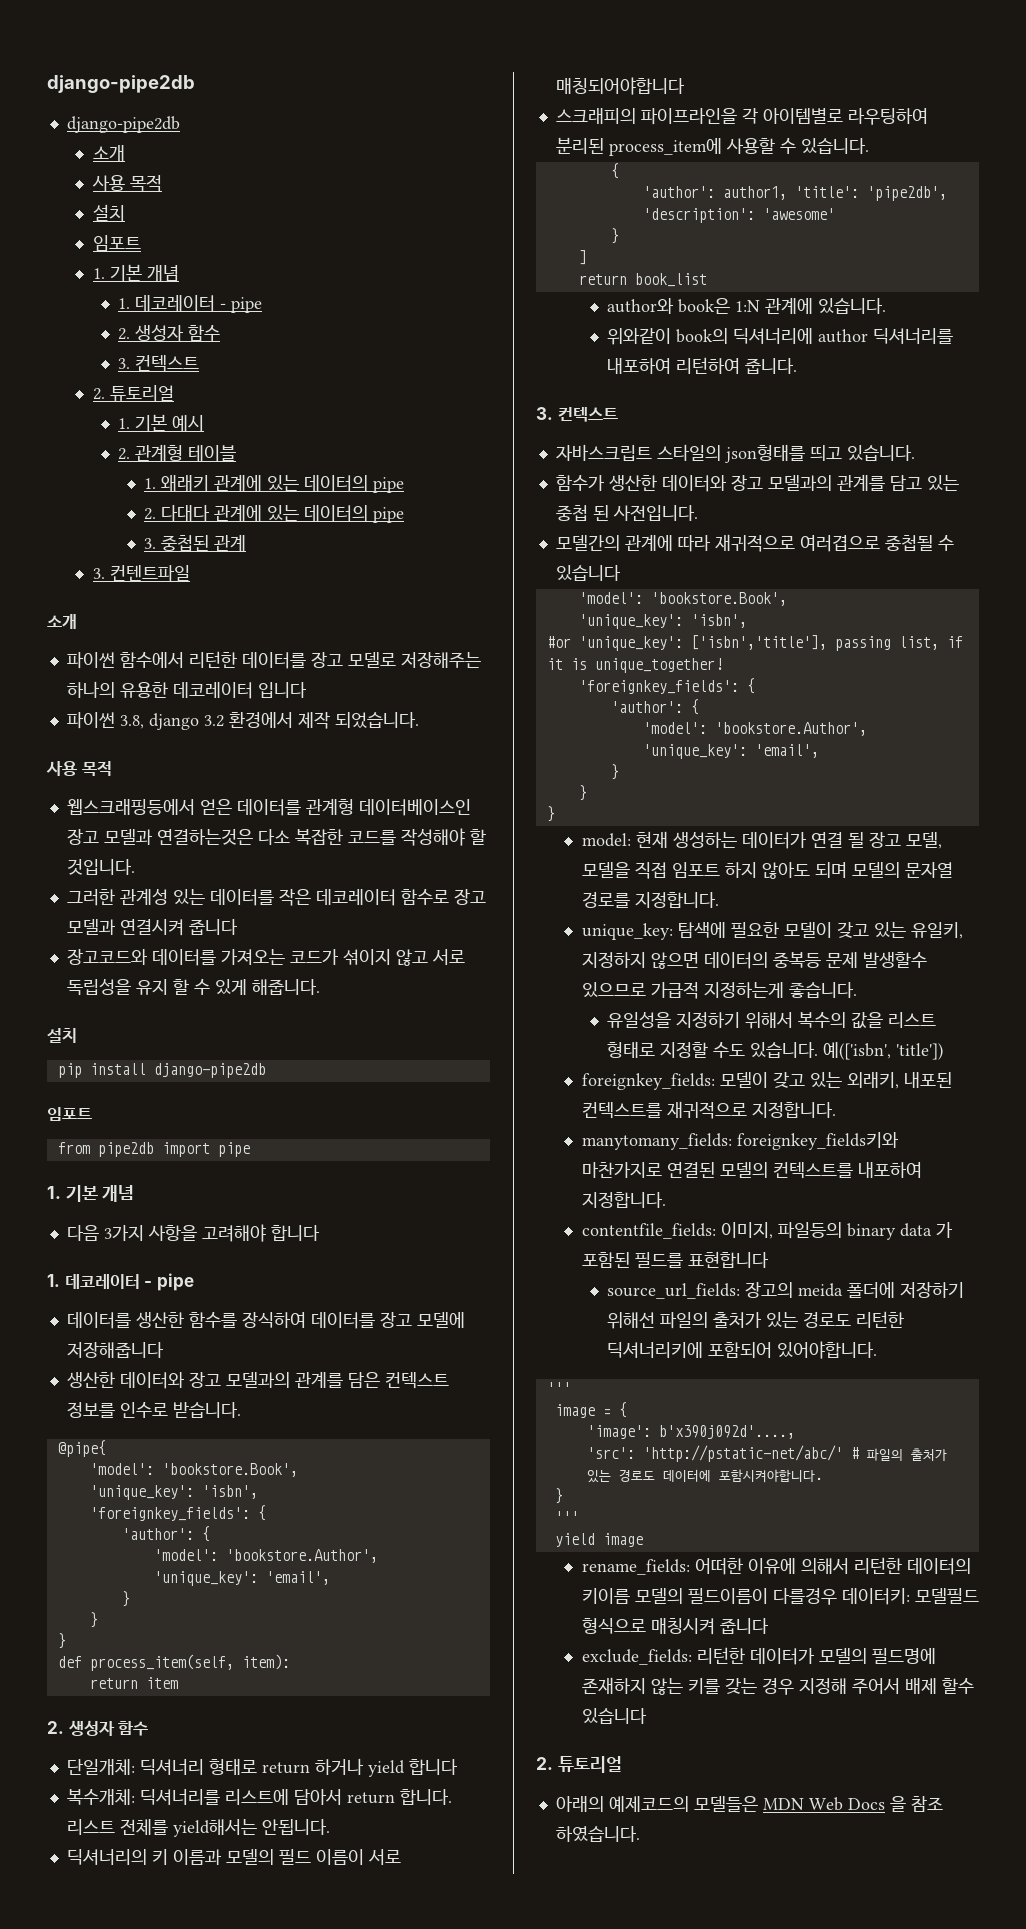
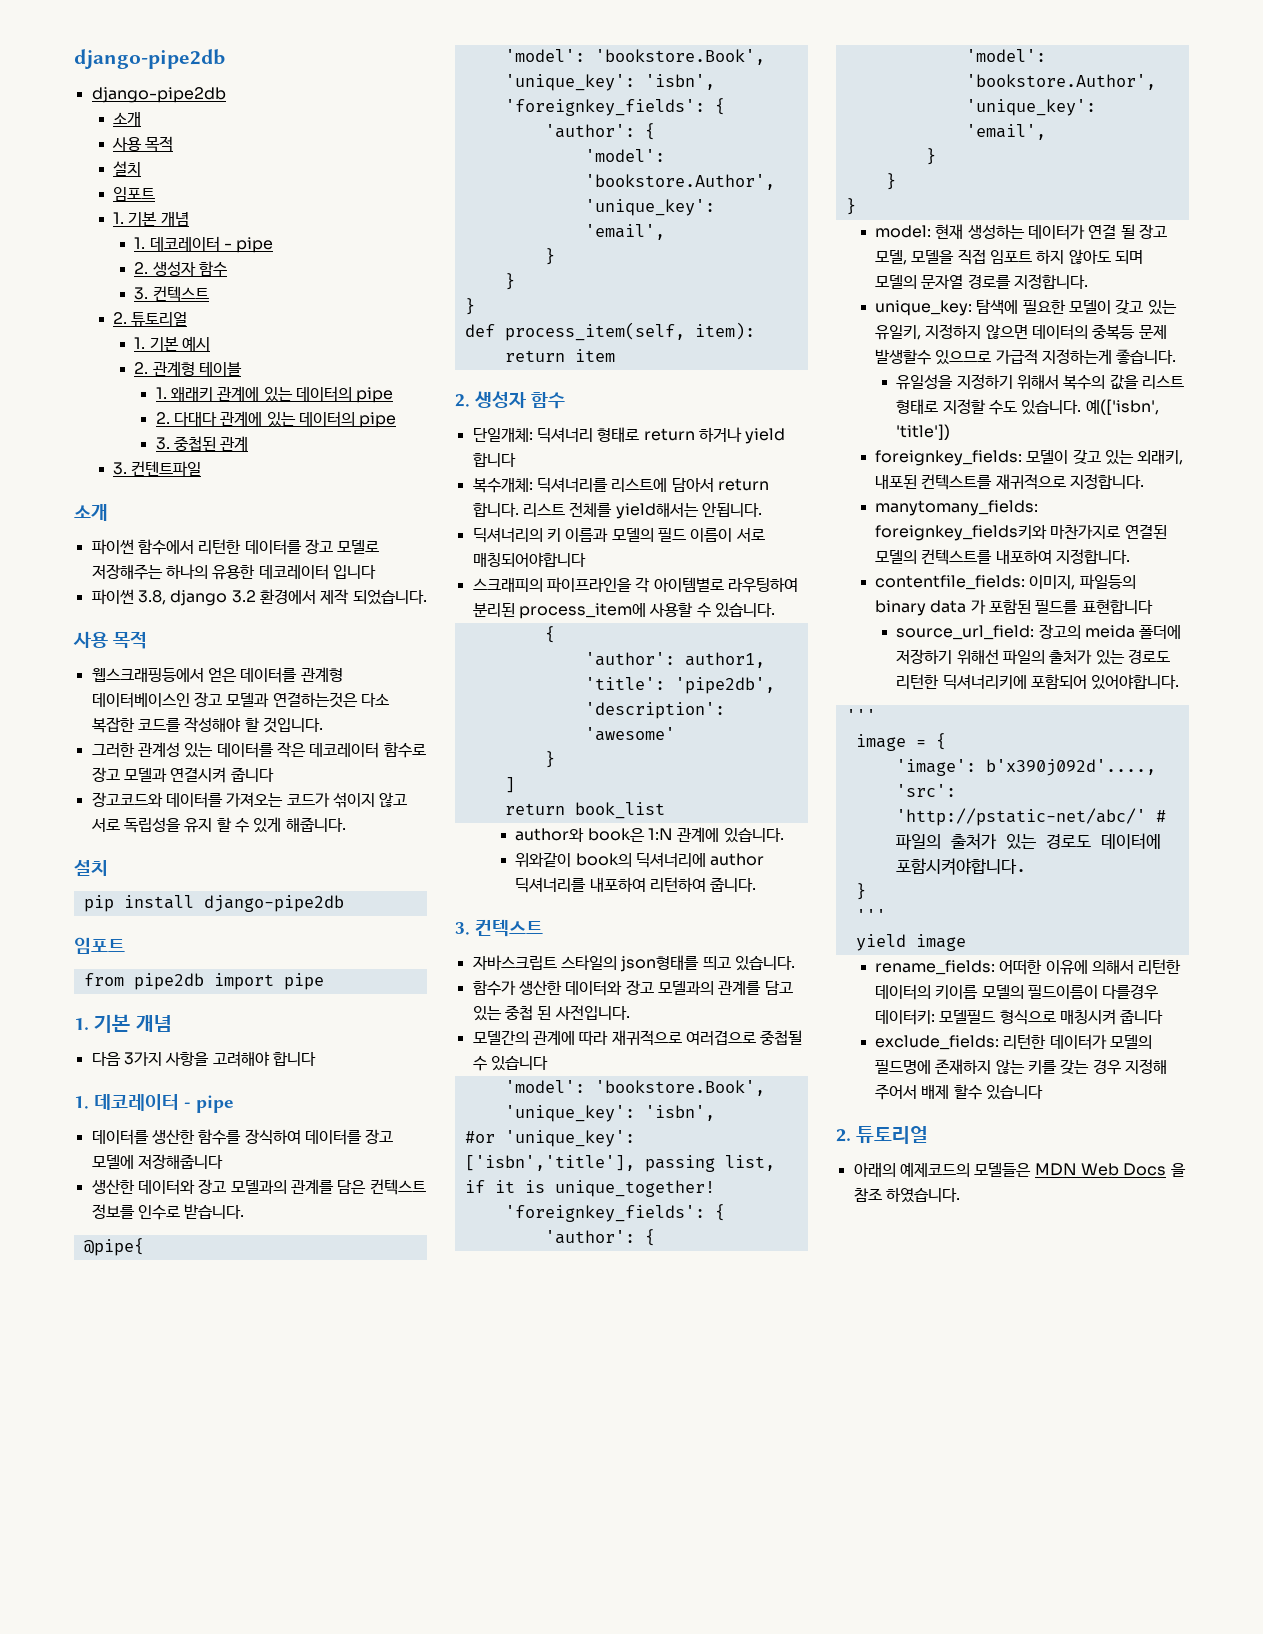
[607,1283,741,1299] source_url_fields: -> [896,625,1035,640] source_url_field:

